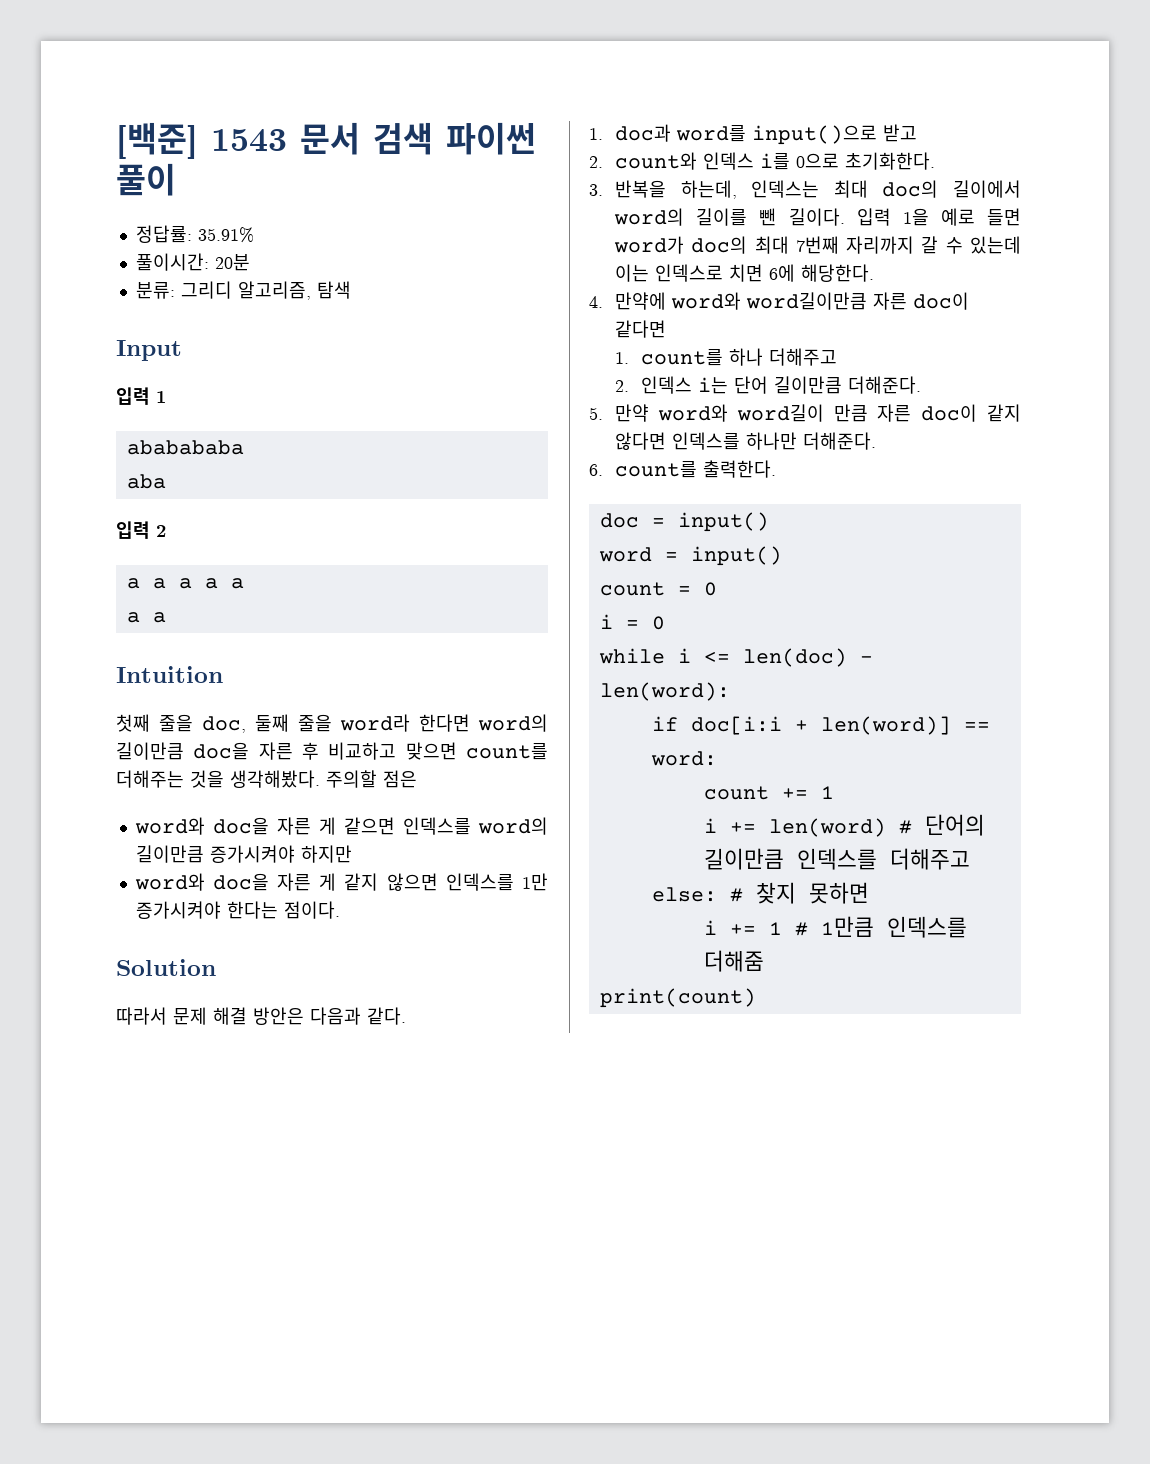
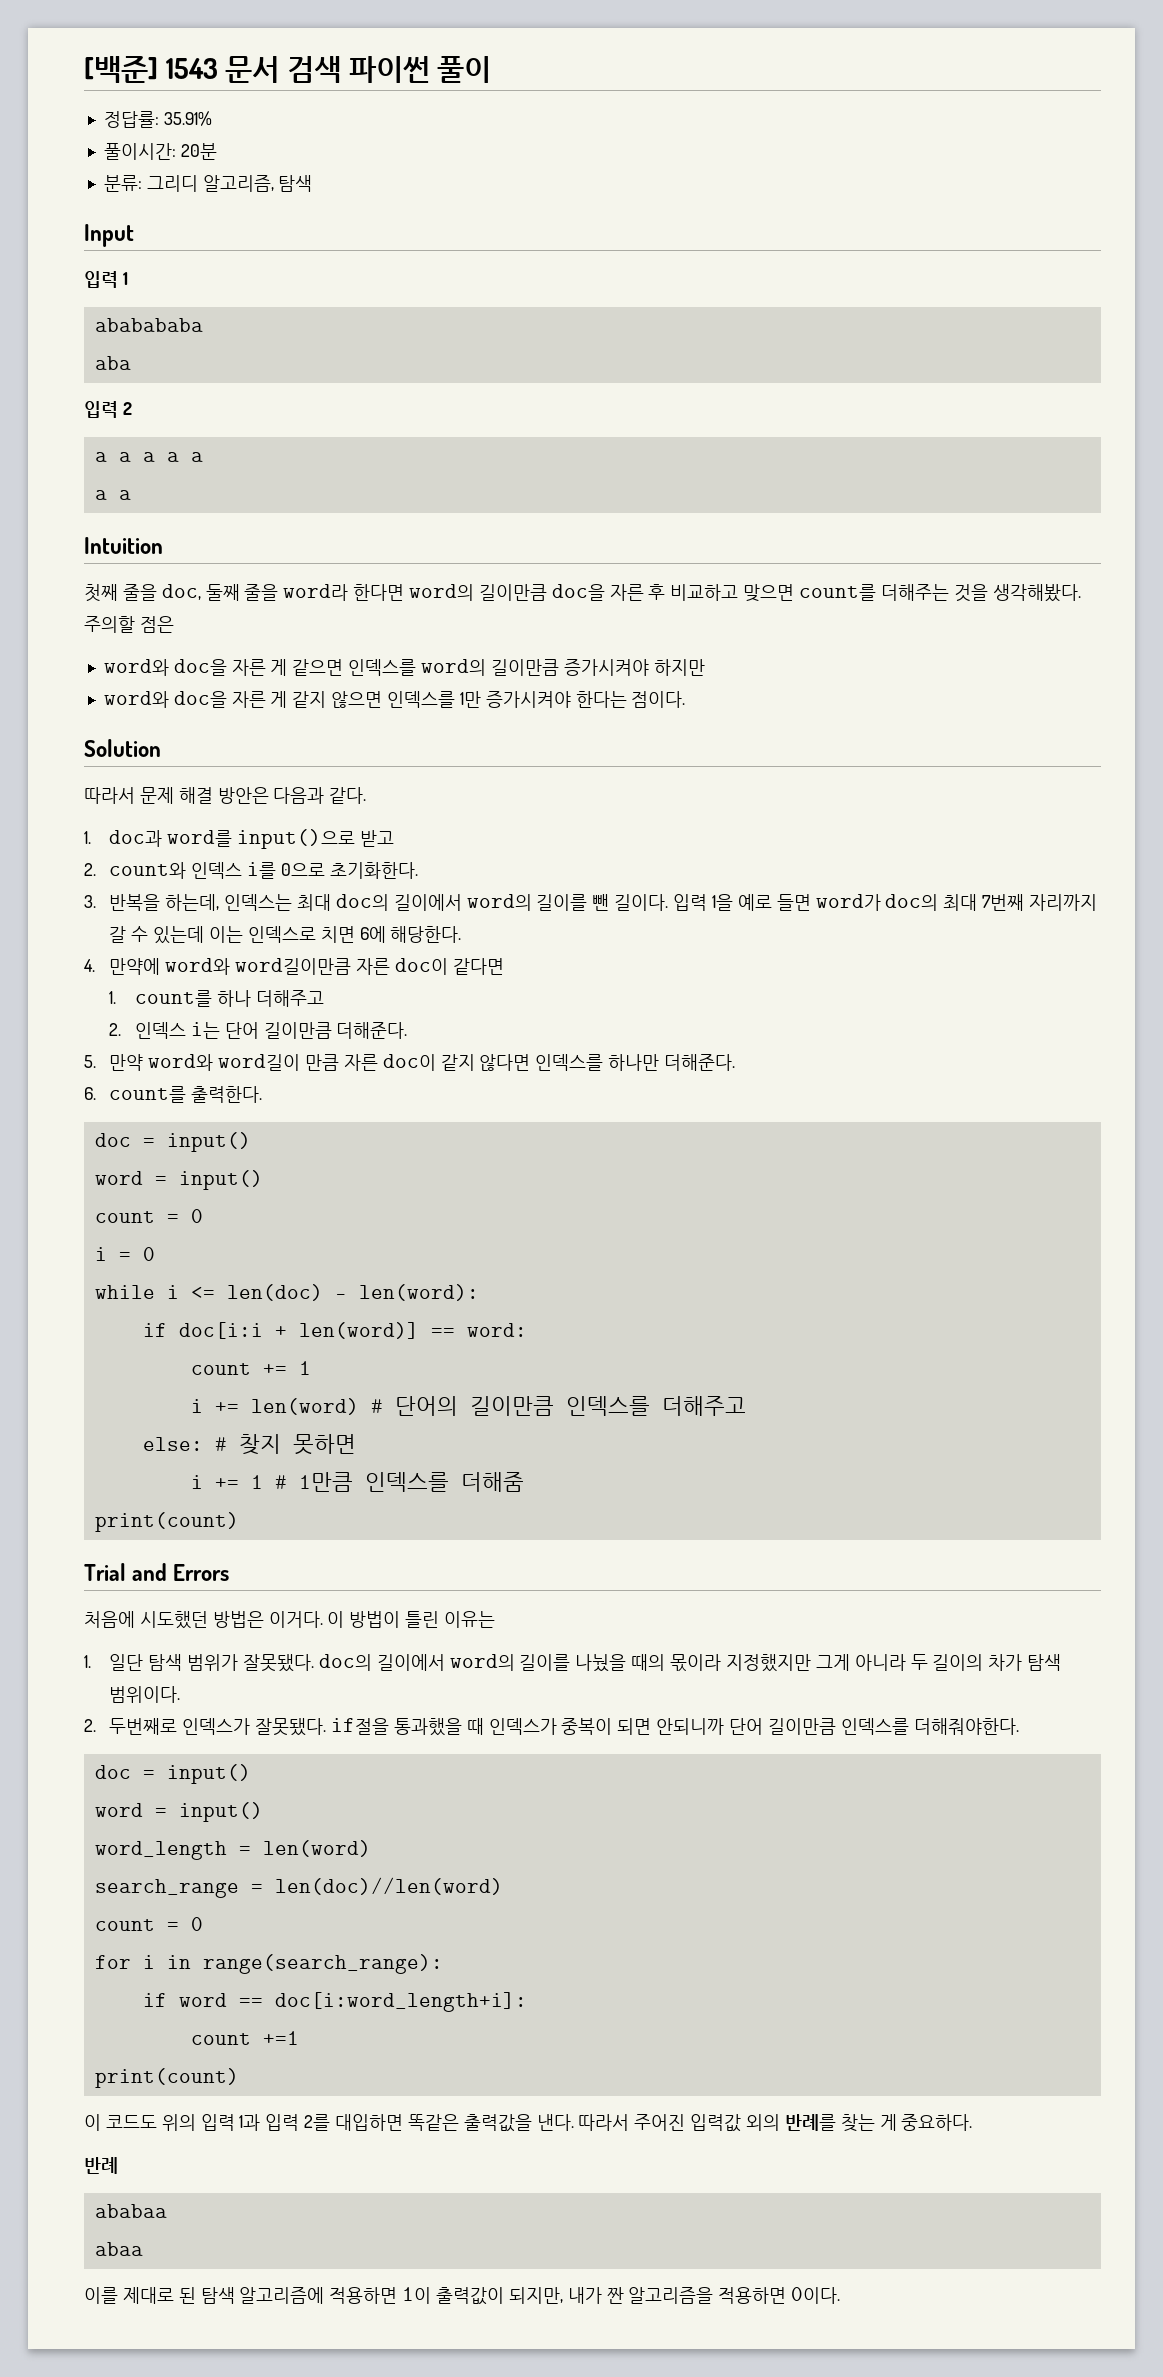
(756, 998) none -> [84,1563,230,1581] [84,1611,496,1629] [84,1654,1062,1672] [109,1686,181,1703] [84,1718,1019,1736] [94,1764,251,1784] [94,1802,263,1822] [94,1840,371,1860] [94,1877,503,1898] [94,1917,203,1931] [94,1954,443,1974] [142,1992,527,2012] [190,2031,299,2045] [94,2068,239,2088] [84,2114,973,2132] [84,2157,118,2174] [94,2204,167,2218] [94,2242,143,2256] [84,2287,841,2305] // Trial and Errors // 처음에 시도했던 방법은 이거다. 이 방법이 틀린 이유는 // 1. 일단 탐색 범위가 잘못됐다. doc의 길이에서 word의 길이를 나눴을 때의 몫이라 지정했지만 그게 아니라 두 길이의 차가 탐색 범위이다. // 2. 두번째로 인덱스가 잘못됐다. if절을 통과했을 때 인덱스가 중복이 되면 안되니까 단어 길이만큼 인덱스를 더해줘야한다. // doc = input() // word = input() // word_length = len(word) // search_range = len(doc)//len(word) // count = 0 // for i in range(search_range): // if word == doc[i:word_length+i]: // count +=1 // print(count) // 이 코드도 위의 입력 1과 입력 2를 대입하면 똑같은 출력값을 낸다. 따라서 주어진 입력값 외의 반례를 찾는 게 중요하다. // 반례 // ababaa // abaa // 이를 제대로 된 탐색 알고리즘에 적용하면 1이 출력값이 되지만, 내가 짠 알고리즘을 적용하면 0이다.

